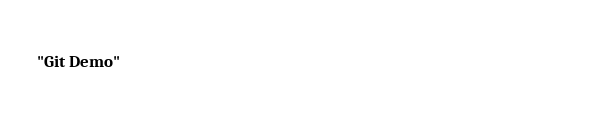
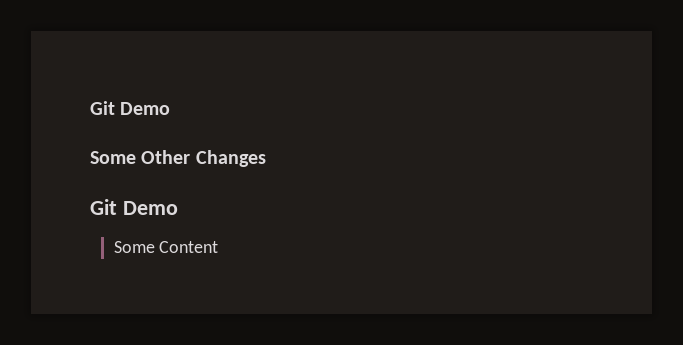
[37,55,121,67] "Git Demo" -> [90,101,171,115] [90,150,266,167] [90,199,178,215] [113,241,219,253] Git Demo // Some Other Changes // Git Demo // Some Content

